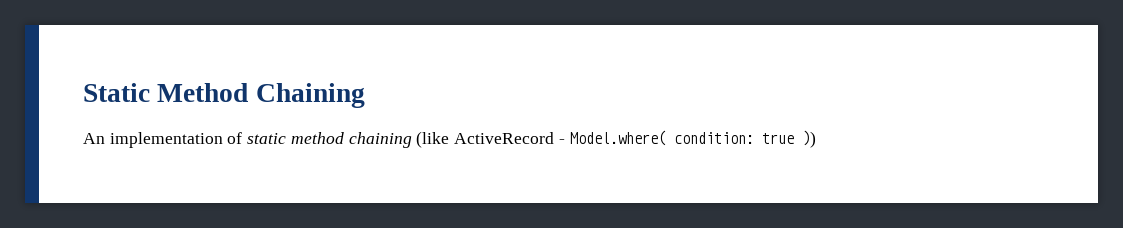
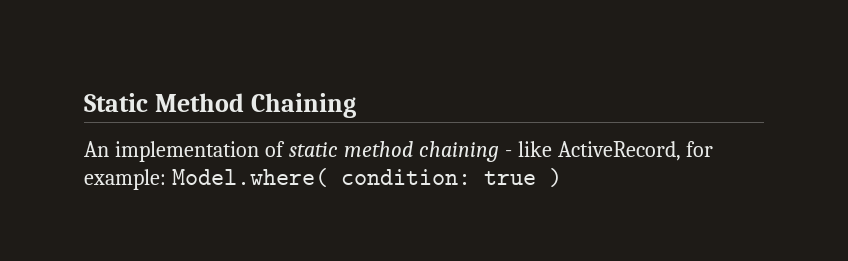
[416,131,565,148] (like ActiveRecord - -> [504,141,714,161] [84,169,166,190] - like ActiveRecord, for example:
[801,130,816,148] )) -> [548,168,562,187] )

